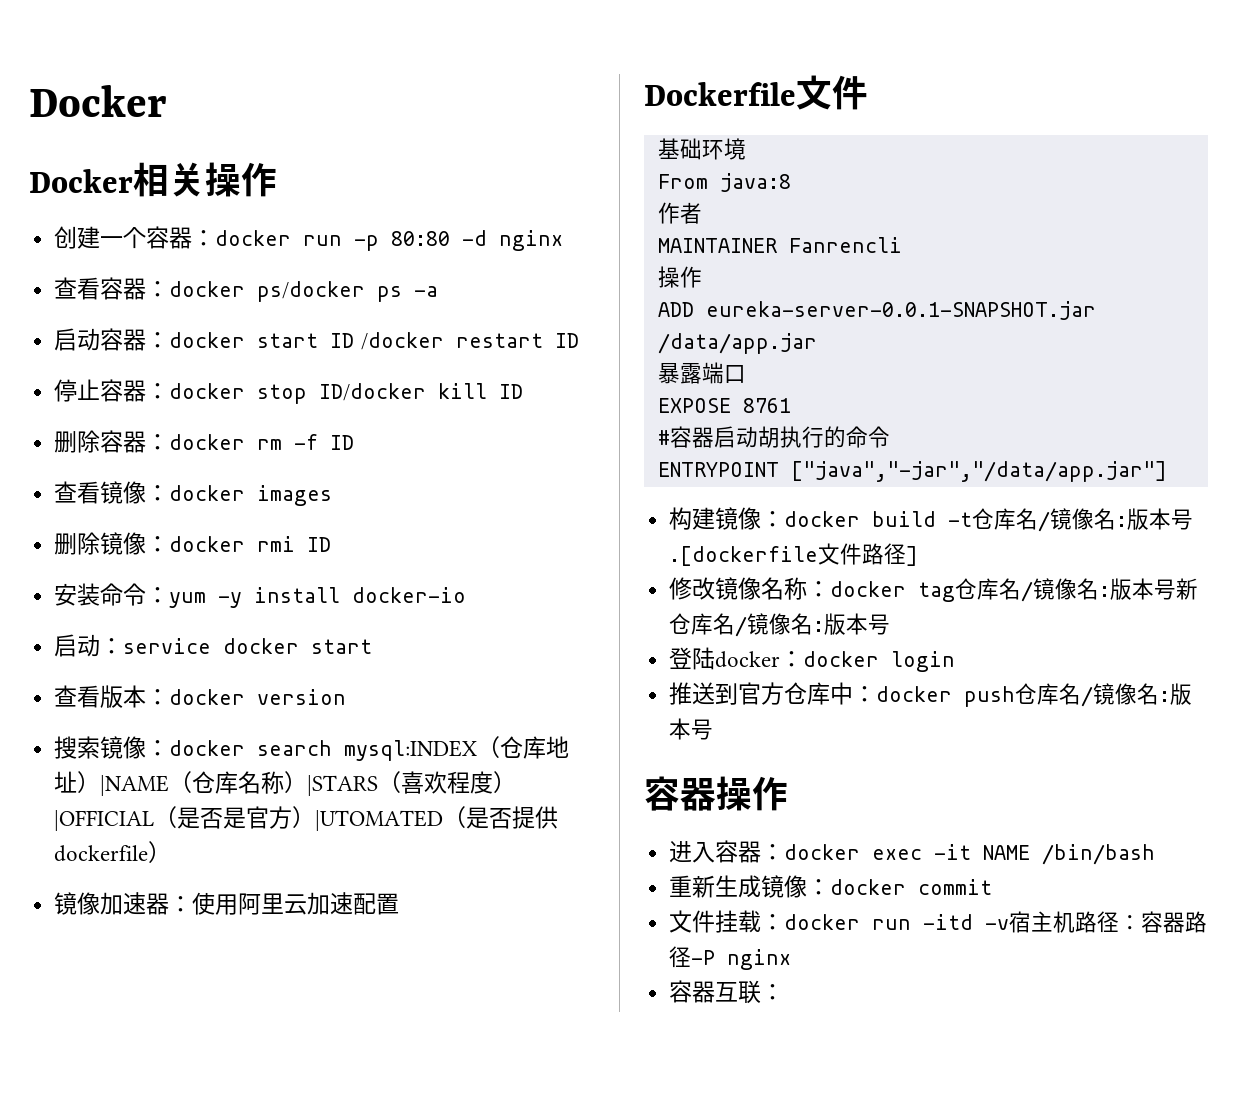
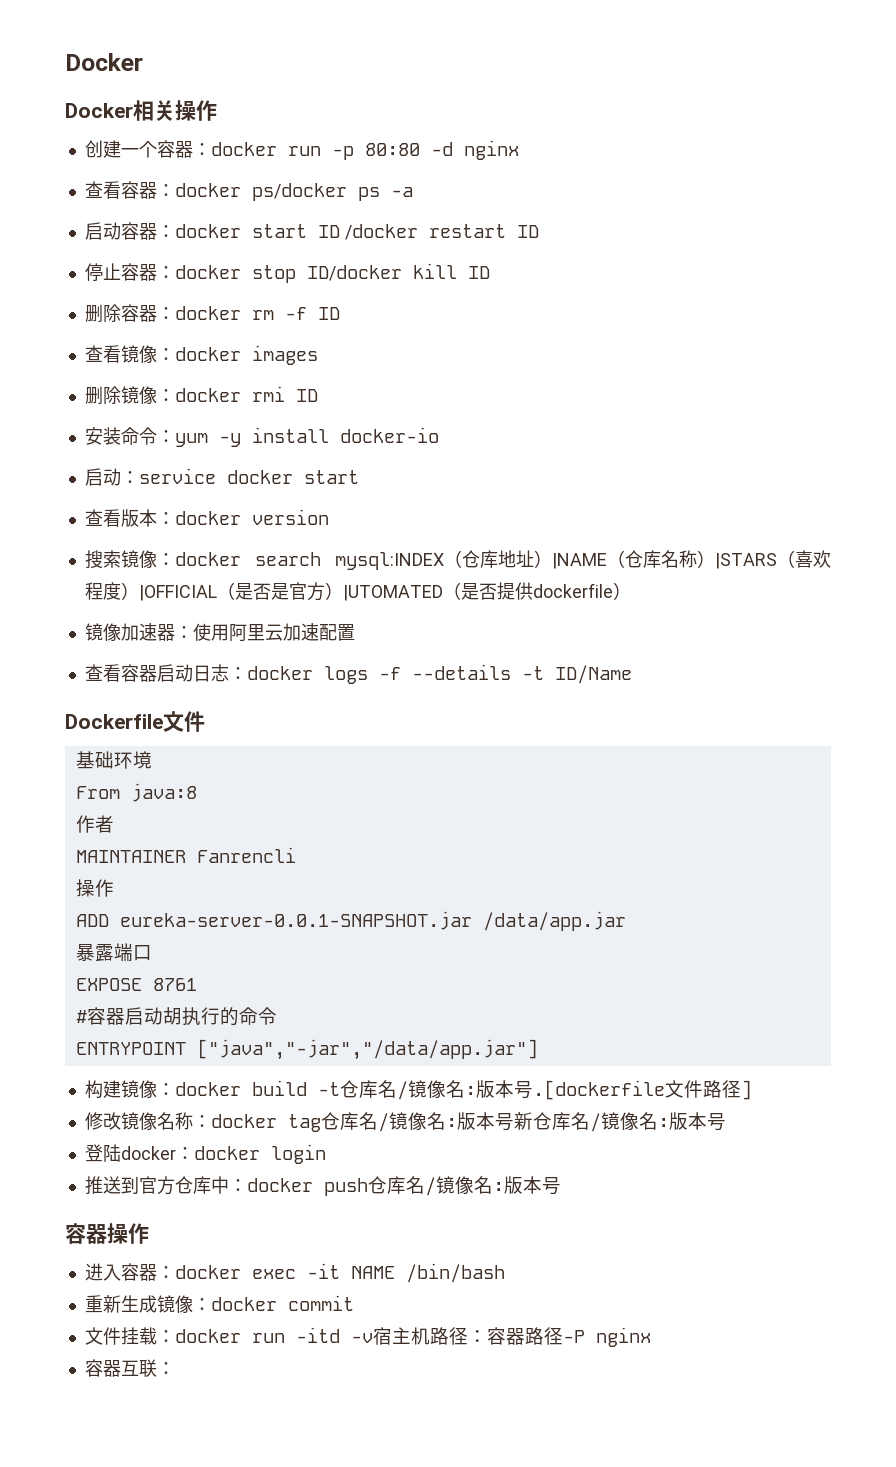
(400, 904) none -> [84,664,632,684] // 查看容器启动日志：docker logs -f --details -t ID/Name

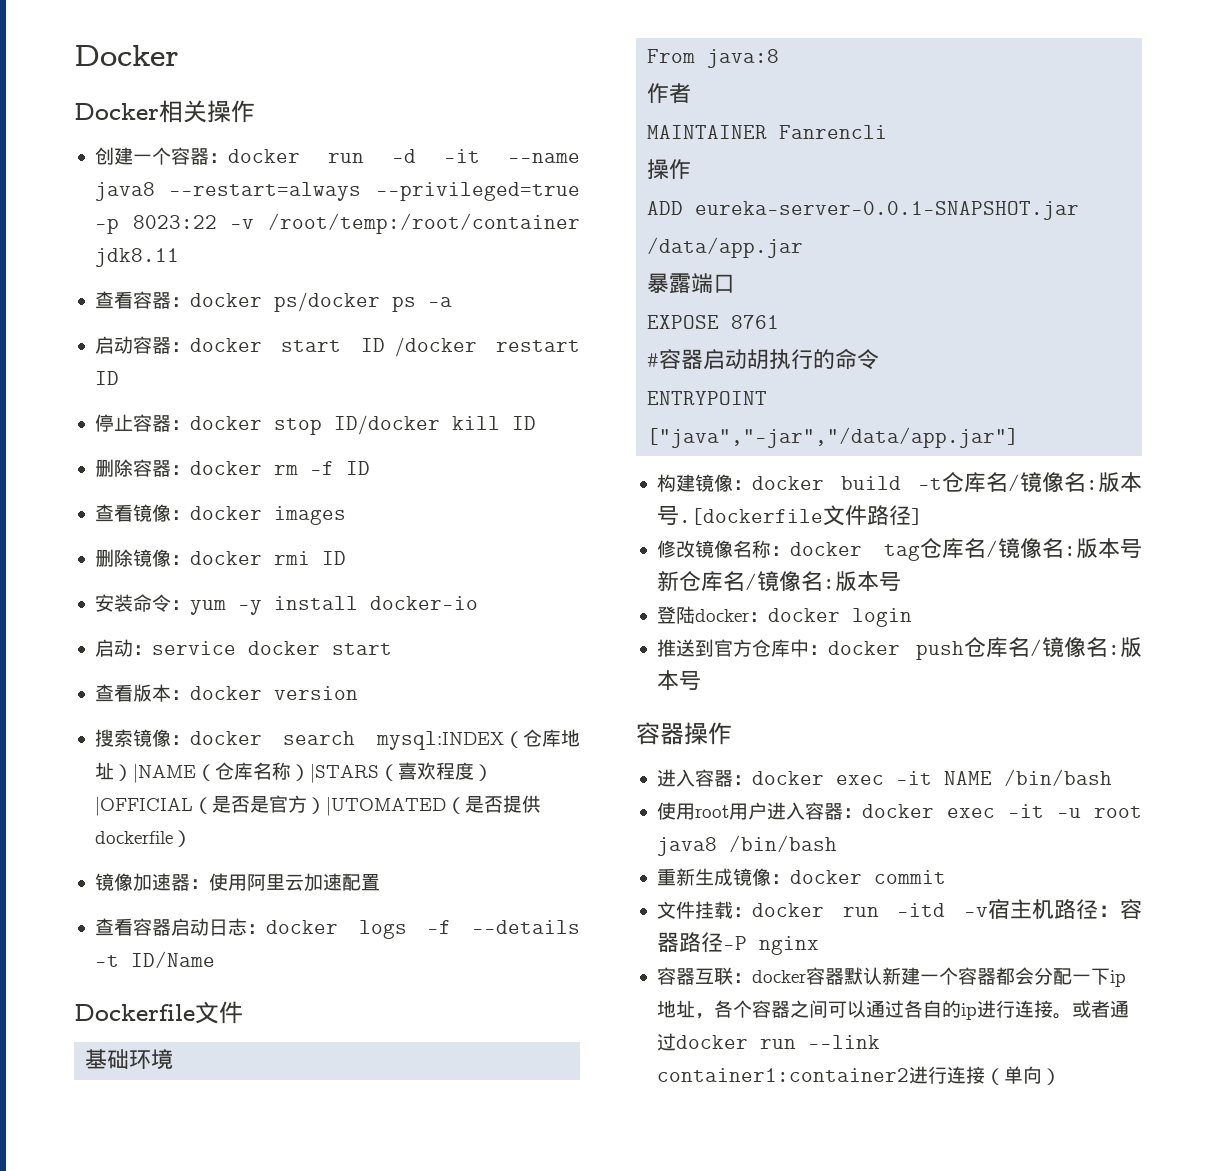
[331,140,519,160] -p 80:80 -d nginx -> [391,149,580,163] [94,182,580,201] [94,213,580,234] [94,248,179,267] -d -it --name java8 --restart=always --privileged=true -p 8023:22 -v /root/temp:/root/container jdk8.11
(505, 1273) none -> [656,802,1142,820] [656,835,837,856] // 使用root用户进入容器：docker exec -it -u root java8 /bin/bash
(175, 1368) none -> [751,967,1126,987] [656,1000,1129,1020] [656,1033,880,1051] [656,1066,1061,1085] docker容器默认新建一个容器都会分配一下ip地址，各个容器之间可以通过各自的ip进行连接。或者通过docker run --link container1:container2进行连接（单向）

